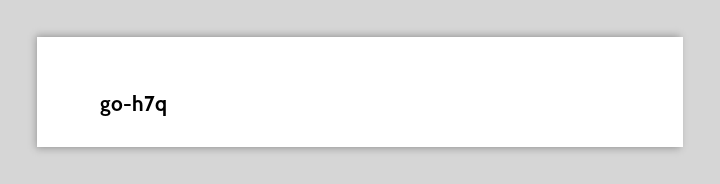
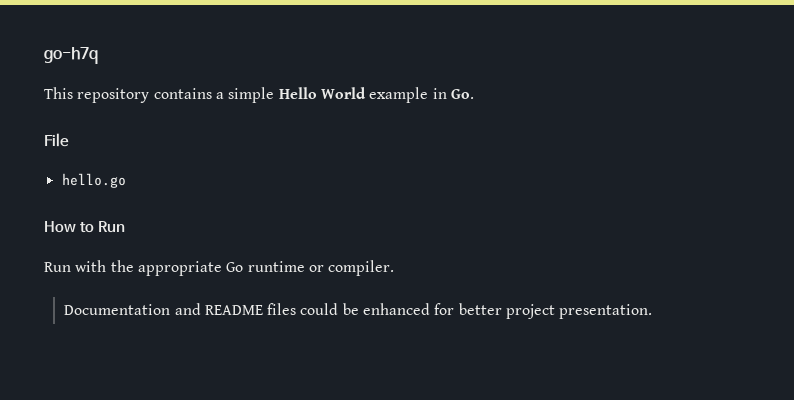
(167, 105) none -> [44,87,474,103] [44,133,69,147] [61,173,126,188] [44,221,126,233] [44,260,395,276] [64,303,653,319] // This repository contains a simple Hello World example in Go. // File // hello.go // How to Run // Run with the appropriate Go runtime or compiler. // Documentation and README files could be enhanced for better project presentation.

